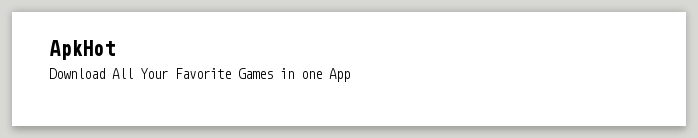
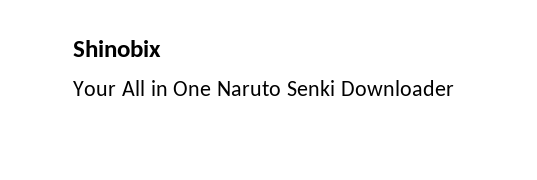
[49,40,115,60] [49,68,350,82] ApkHot // Download All Your Favorite Games in one App -> [73,40,161,57] [73,80,454,96] Shinobix // Your All in One Naruto Senki Downloader

